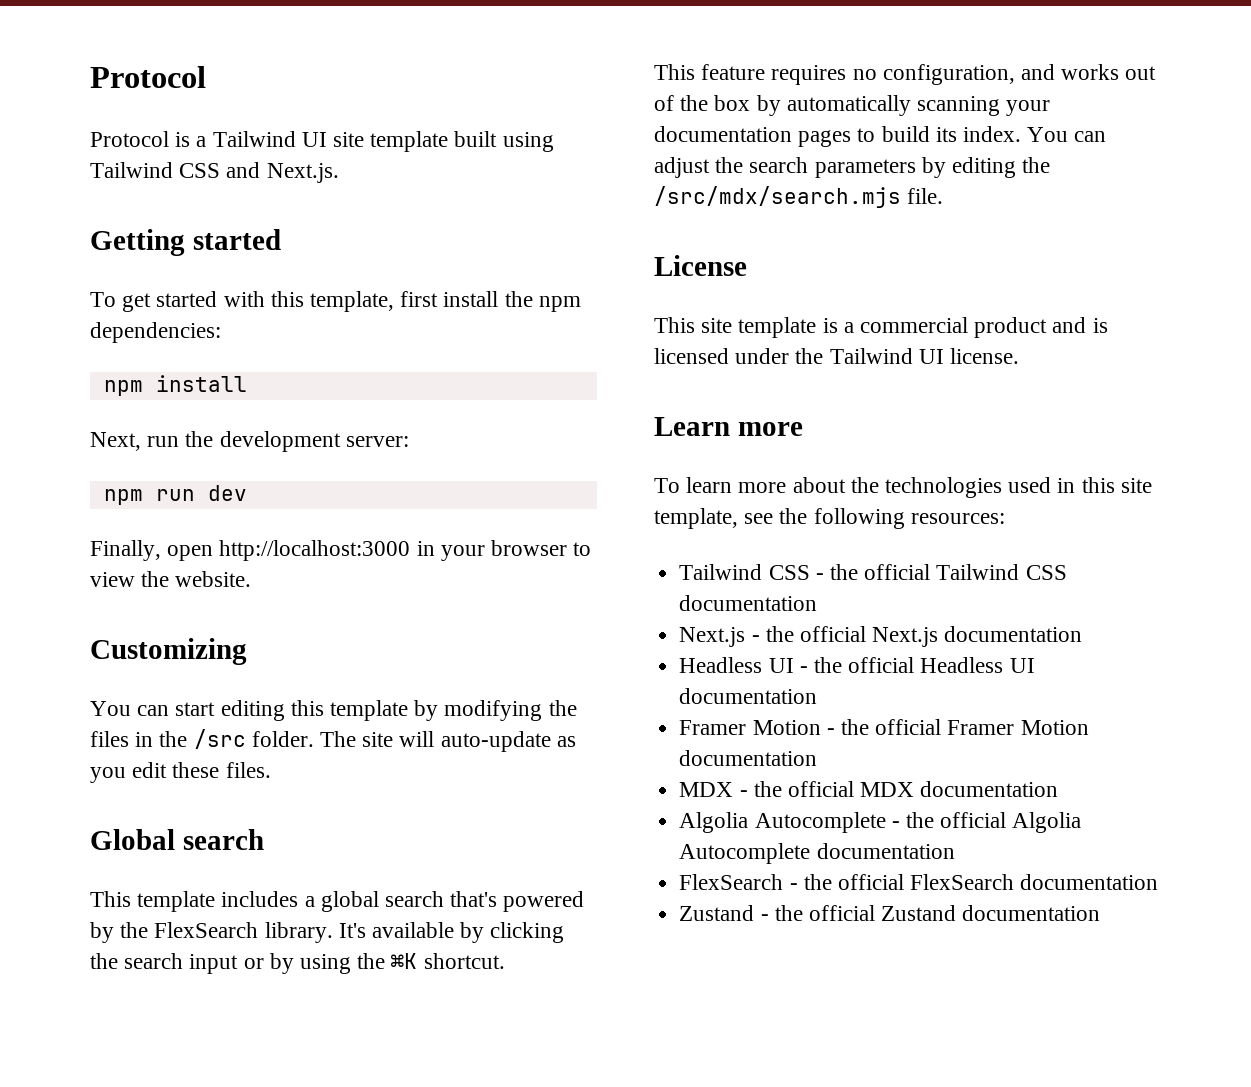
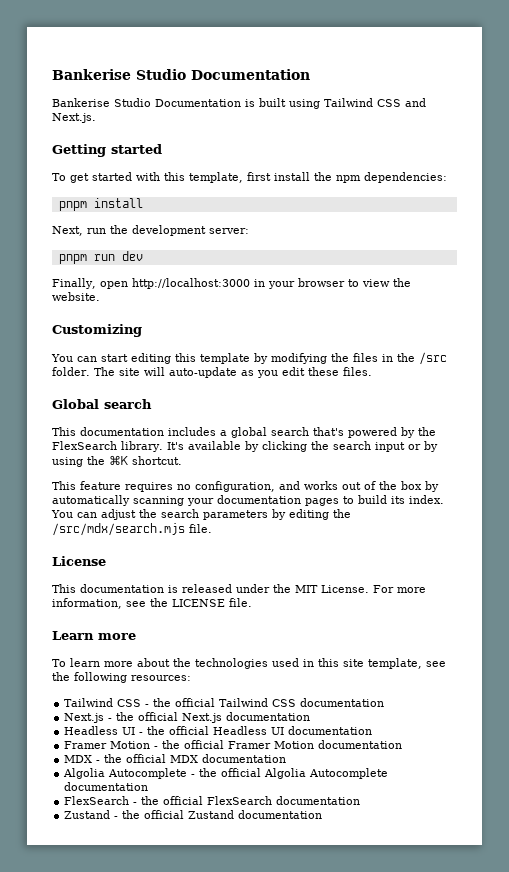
[90,66,206,88] [90,131,449,152] Protocol // Protocol is a Tailwind UI site template -> [52,69,310,80] [52,98,255,107] Bankerise Studio Documentation // Bankerise Studio Documentation is
[103,380,143,396] npm -> [58,201,87,211] pnpm
[103,489,143,505] npm -> [58,254,87,264] pnpm
[137,891,216,912] template -> [80,427,164,436] documentation
[701,317,1108,338] [654,348,1020,364] site template is a commercial product and is licensed under the Tailwind UI license. -> [80,584,426,593] [52,598,252,609] documentation is released under the MIT License. For more information, see the LICENSE file.

